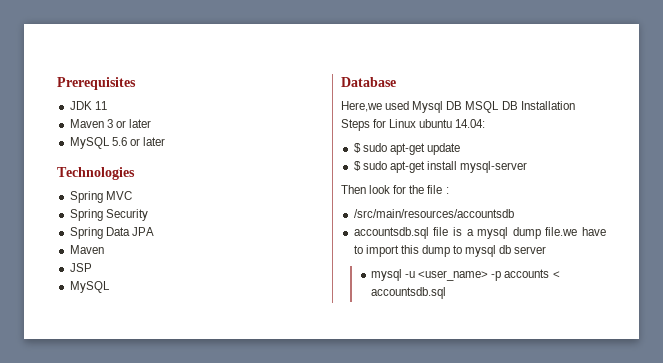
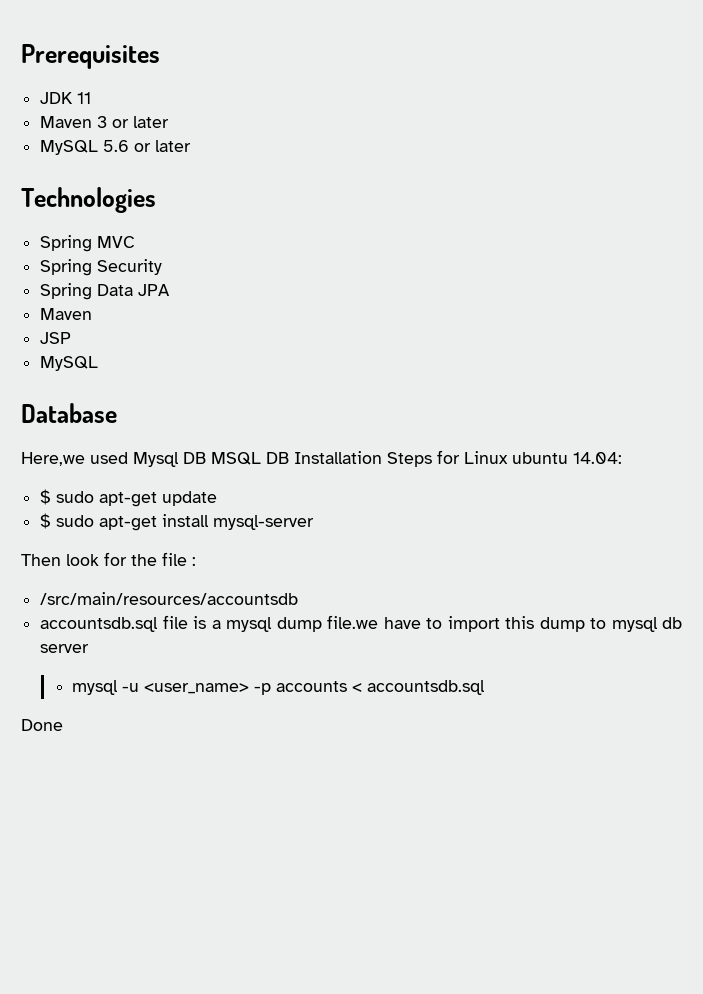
(447, 293) none -> [21,719,63,731] // Done

